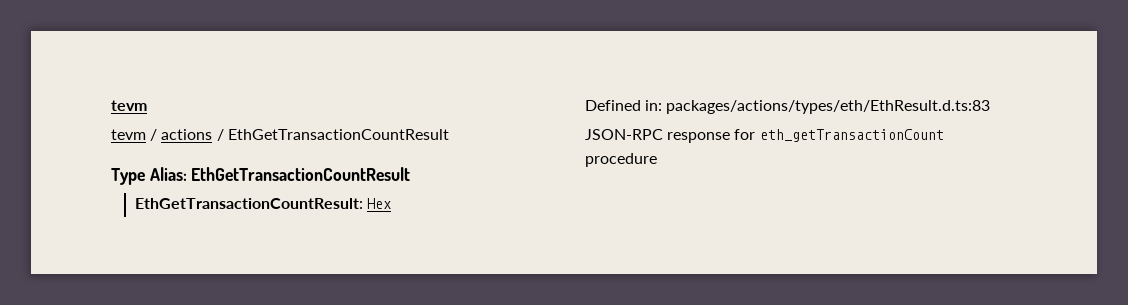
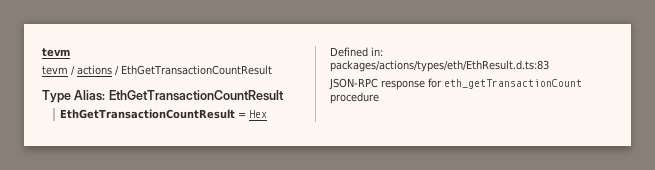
[134,198,363,209] EthGetTransactionCountResult: -> [60,109,247,119] EthGetTransactionCountResult =

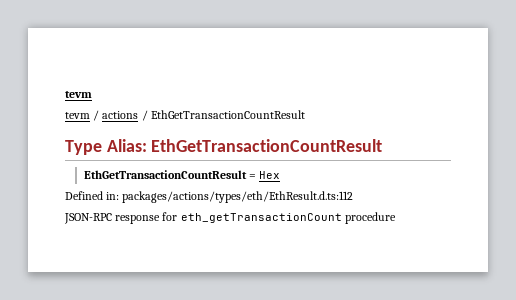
[330,60,549,72] packages/actions/types/eth/EthResult.d.ts:83 -> [122,191,354,203] packages/actions/types/eth/EthResult.d.ts:112

